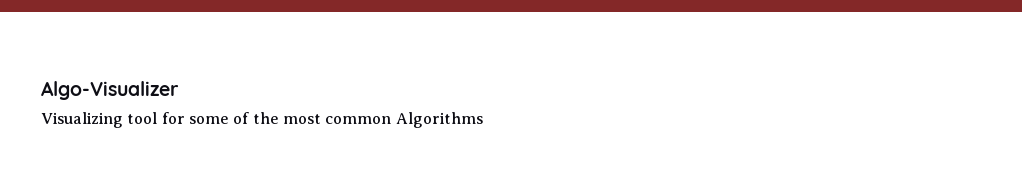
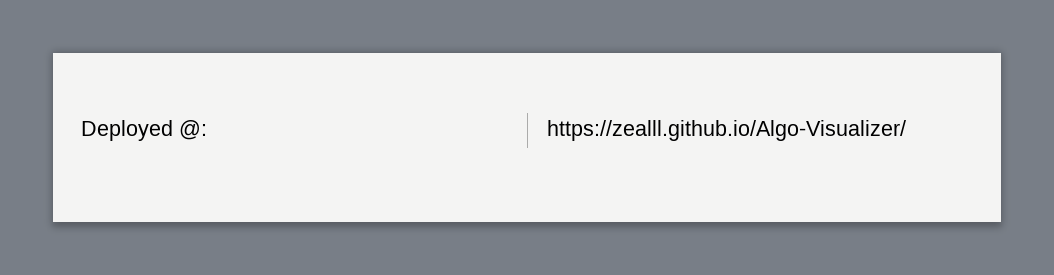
[41,81,179,100] [41,112,483,128] Algo-Visualizer // Visualizing tool for some of the most common Algorithms -> [81,120,906,141] Deployed @: https://zealll.github.io/Algo-Visualizer/

